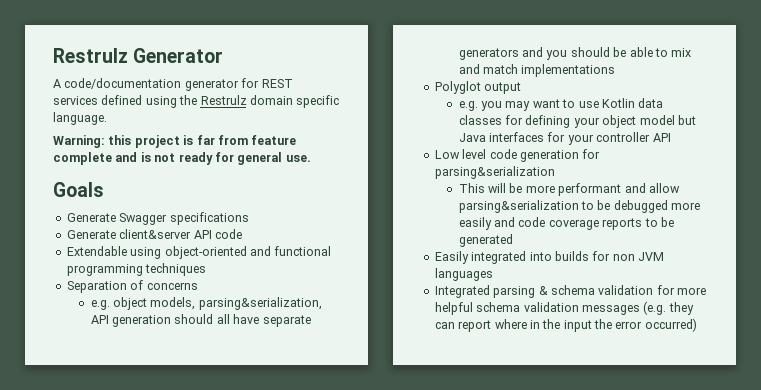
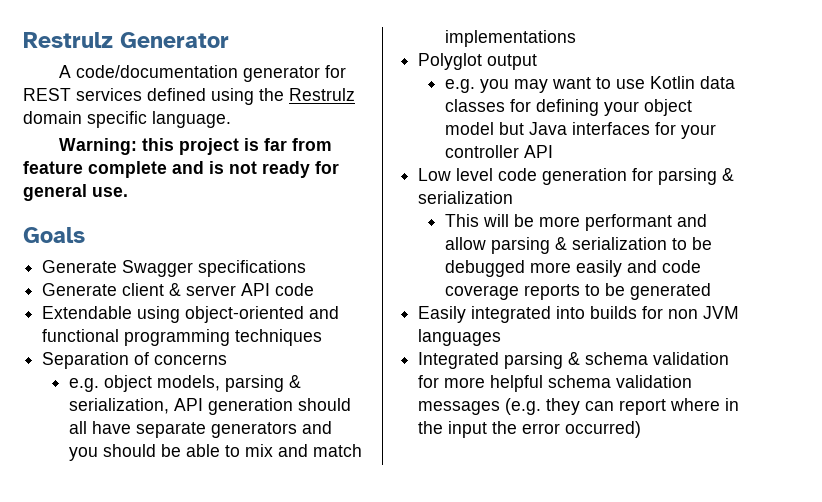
[119,229,192,239] client&server -> [122,283,237,296] client & server
[198,297,322,310] parsing&serialization, -> [224,375,301,392] [68,398,169,414] parsing & serialization,
[434,166,555,179] parsing&serialization -> [658,168,735,185] [418,191,514,204] parsing & serialization
[458,200,579,213] parsing&serialization -> [490,237,667,254] parsing & serialization

